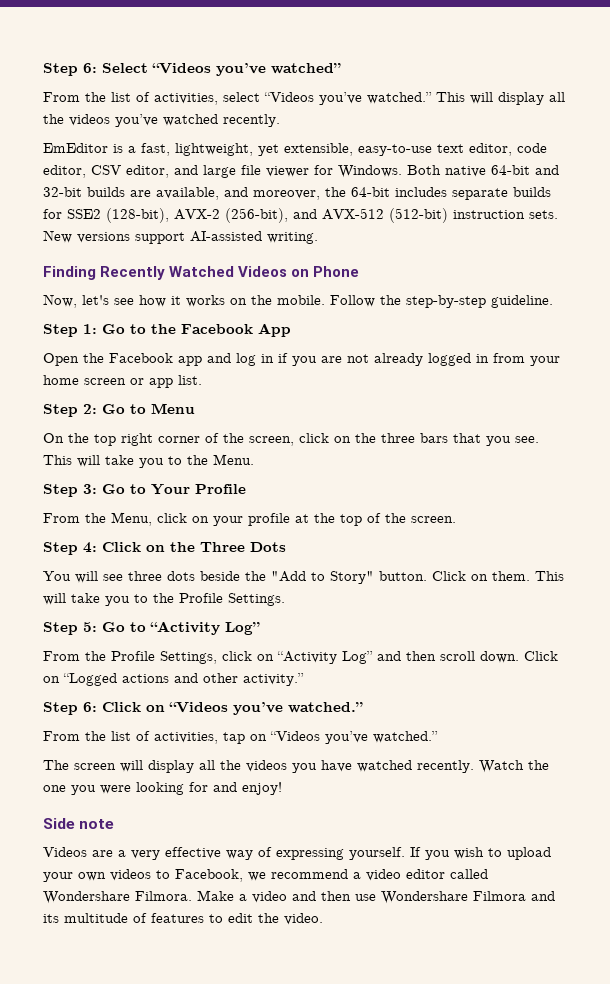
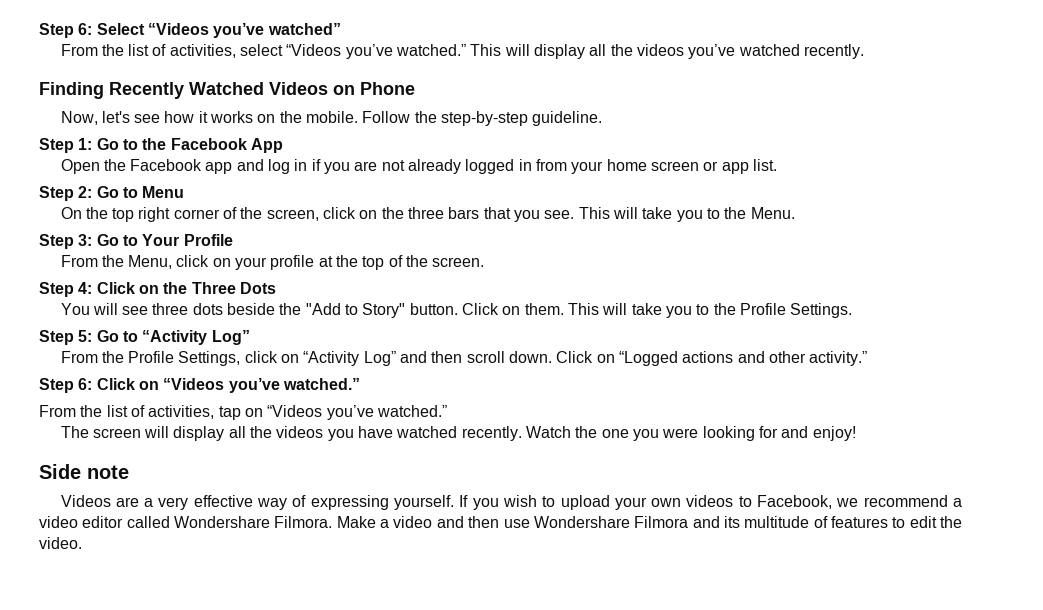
[43,143,547,156] [43,165,559,178] [43,187,551,200] [43,208,558,223] [43,230,318,244] // EmEditor is a fast, lightweight, yet extensible, easy-to-use text editor, code editor, CSV editor, and large file viewer for Windows. Both native 64-bit and 32-bit builds are available, and moreover, the 64-bit includes separate builds for SSE2 (128-bit), AVX-2 (256-bit), and AVX-512 (512-bit) instruction sets. New versions support AI-assisted writing. -> (864, 51) none

